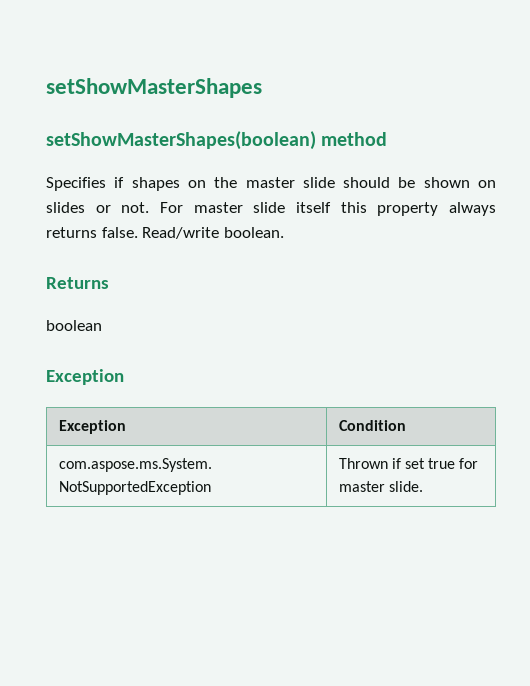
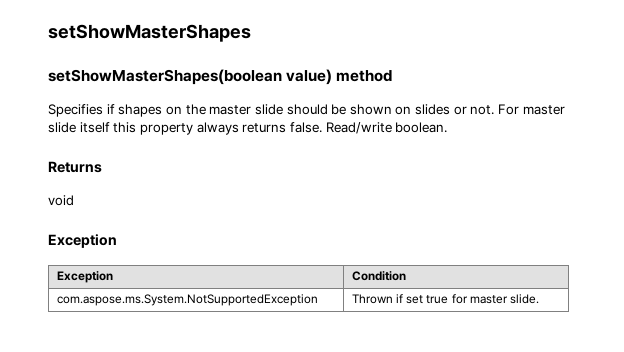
[46,131,316,150] setShowMasterShapes(boolean) -> [48,69,333,85] setShowMasterShapes(boolean value)
[46,320,102,331] boolean -> [48,195,74,206] void

